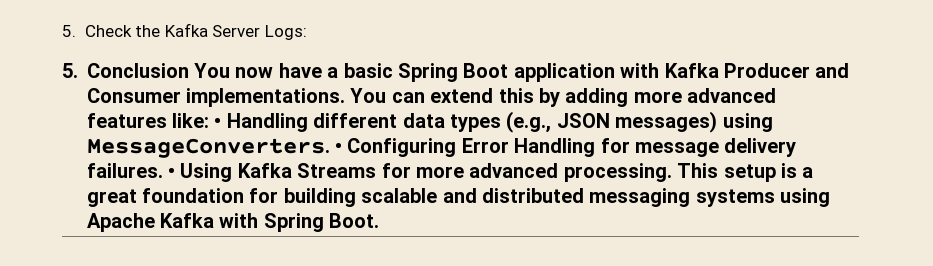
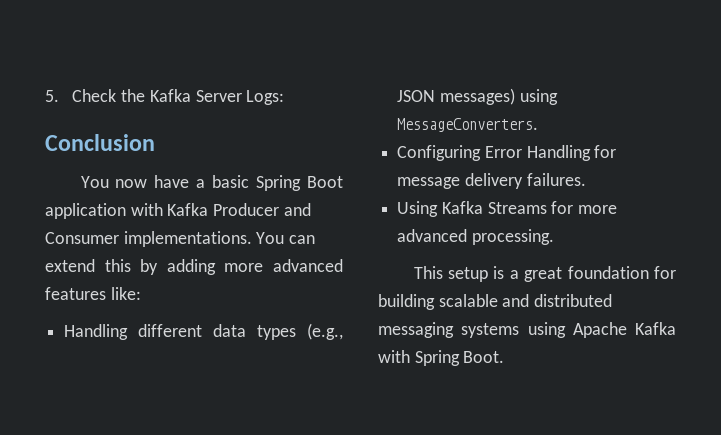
[62,63,78,78] 5. -> (285, 97) none
(189, 70) none -> (155, 142) //
[214,118,222,128] • -> (141, 293) //
[334,143,342,153] • -> (539, 125) //
[167,168,175,178] • -> (586, 179) //
(672, 172) none -> (554, 237) //

